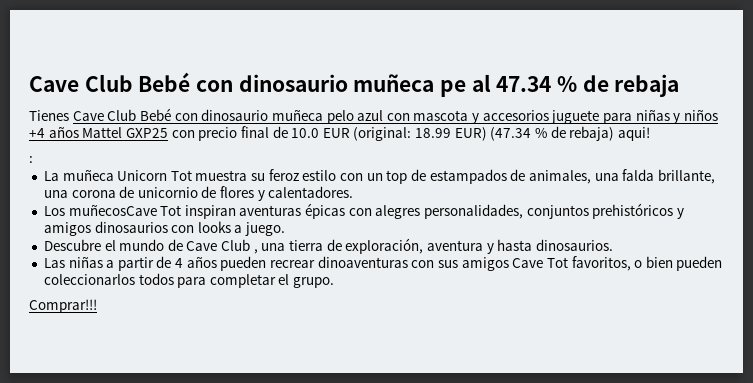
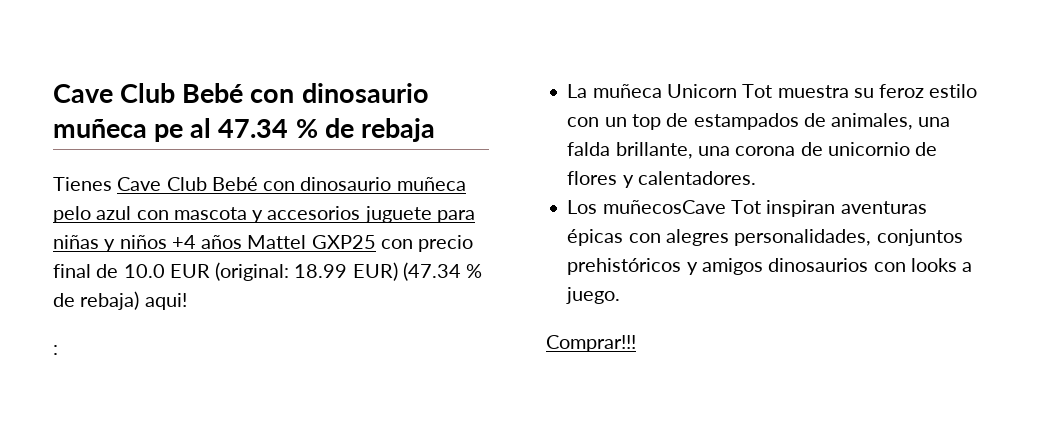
[43,238,613,254] [43,256,723,271] [43,273,335,288] // Descubre el mundo de Cave Club , una tierra de exploración, aventura y hasta dinosaurios. // Las niñas a partir de 4 años pueden recrear dinoaventuras con sus amigos Cave Tot favoritos, o bien pueden coleccionarlos todos para completar el grupo. -> (621, 295) none

